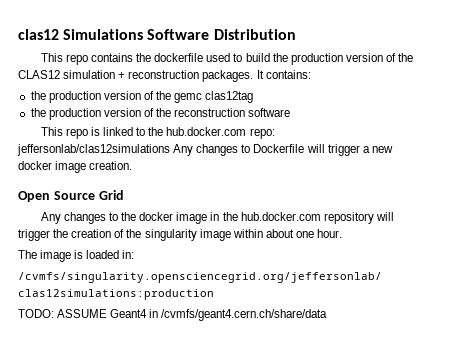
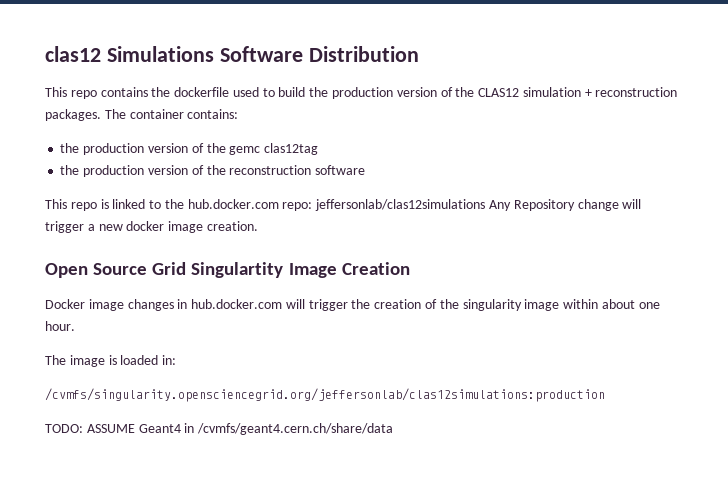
[256,70,264,79] It -> [104,109,184,119] The container
[196,144,305,156] changes to Dockerfile -> [513,199,619,211] Repository change
[40,212,374,224] // Any changes to the docker image in the hub.docker.com repository -> [191,262,410,278] [45,299,283,311] Singulartity Image Creation // Docker image changes in hub.docker.com

